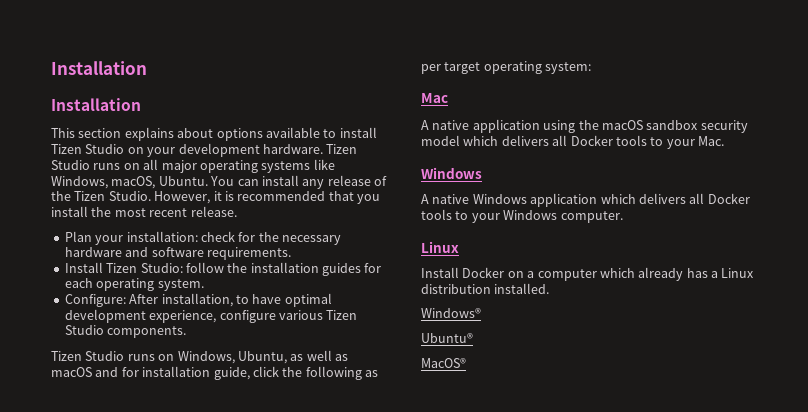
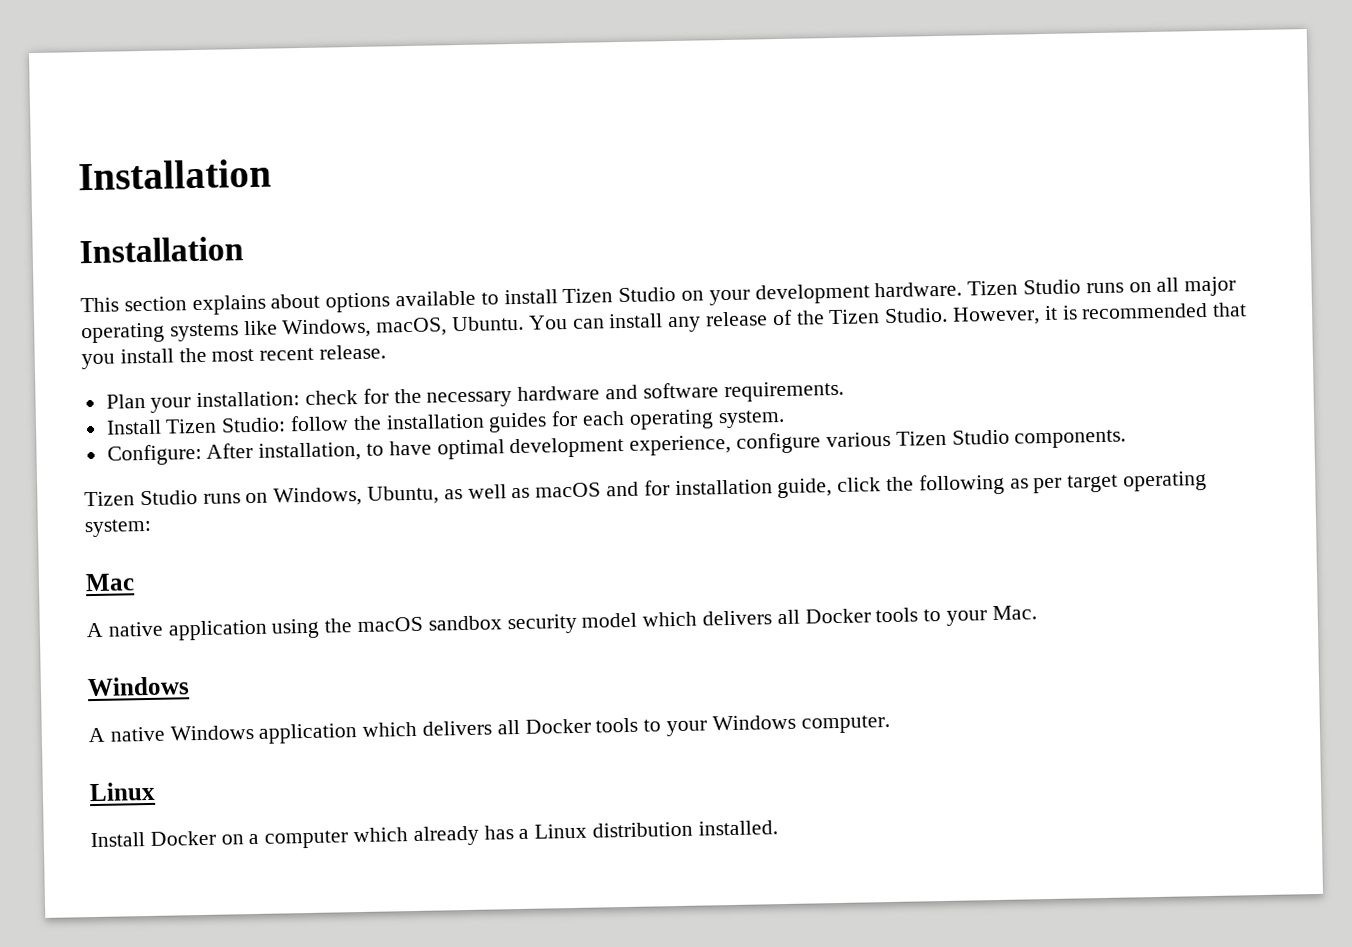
[421,308,481,318] [421,333,473,343] [421,358,466,368] // Windows® // Ubuntu® // MacOS® -> (778, 828) none

